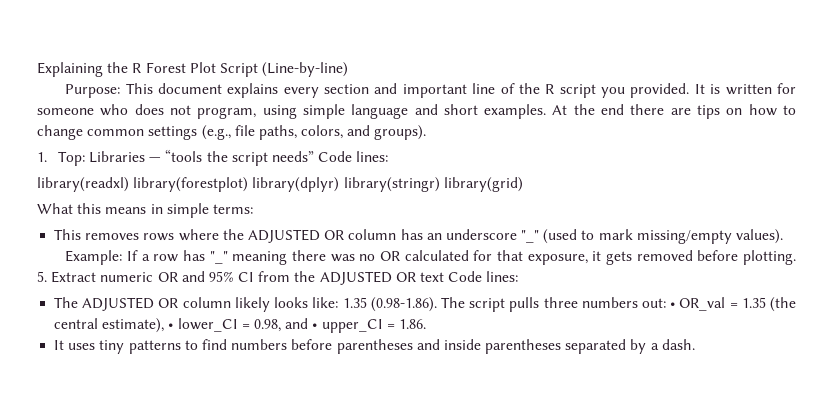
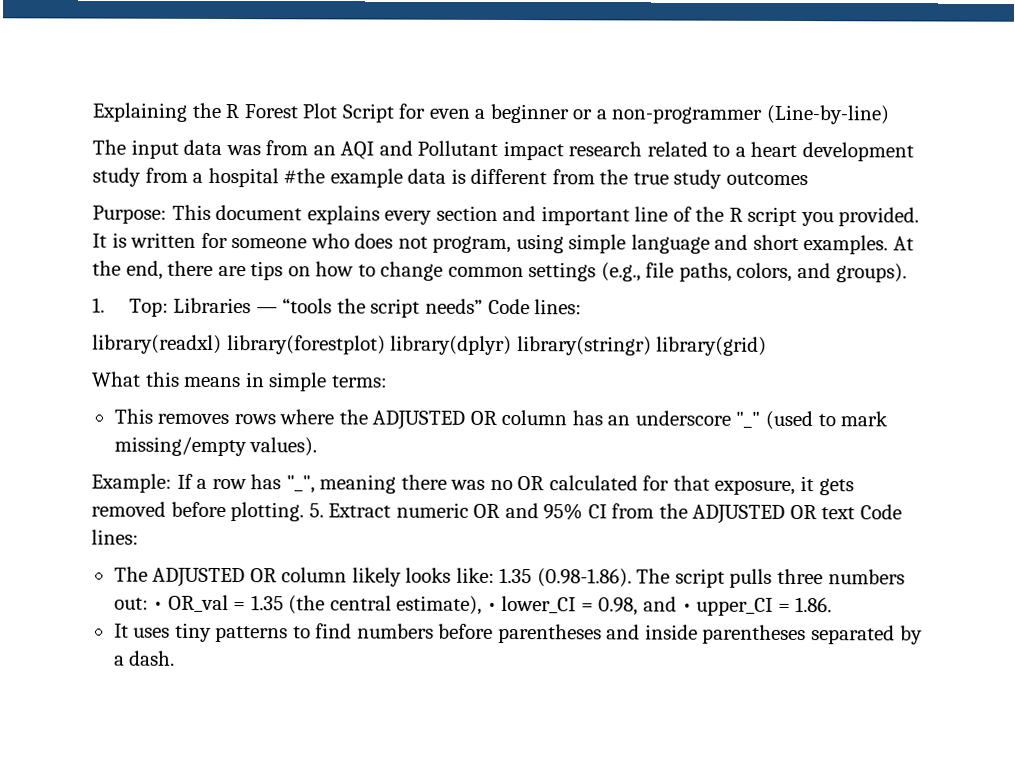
[262,62,349,77] (Line-by-line) -> [398,103,889,125] [92,139,915,162] [92,167,808,189] for even a beginner or a non-programmer (Line-by-line) // The input data was from an AQI and Pollutant impact research related to a heart development study from a hospital #the example data is different from the true study outcomes
[601,104,625,115] end -> [125,260,163,280] end,
[209,251,228,264] "_" -> [285,475,315,494] "_",

